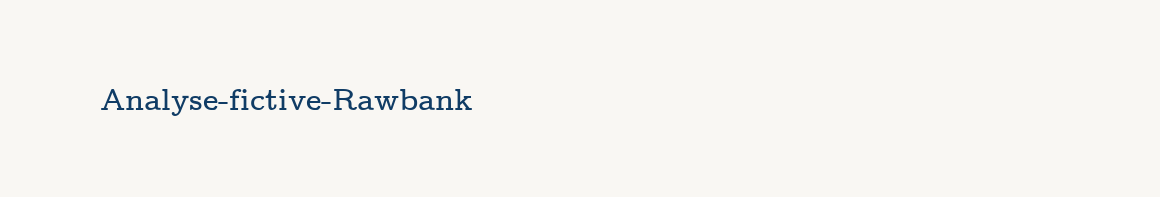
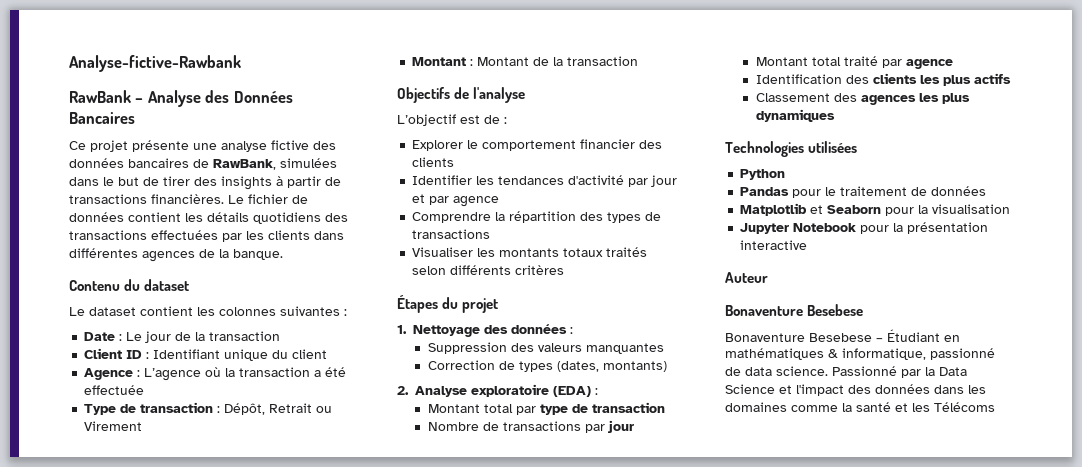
(472, 102) none -> [69,90,293,107] [69,112,135,124] [69,140,336,152] [69,158,337,170] [69,176,341,190] [69,194,308,204] [69,212,348,224] [69,230,344,242] [69,248,283,262] [69,279,190,291] [69,306,347,316] [84,331,281,343] [84,348,328,361] [84,367,347,381] [84,385,145,395] [84,402,333,415] [84,421,143,431] [412,56,639,66] [397,87,526,103] [397,114,507,126] [412,139,663,151] [412,157,455,167] [412,175,678,187] [412,194,500,207] [412,211,662,223] [412,229,491,239] [412,247,648,257] [412,265,565,275] [397,295,499,313] [397,324,573,337] [428,342,665,354] [428,360,668,372] [397,384,598,397] [428,402,666,415] [428,420,635,433] [756,56,954,69] [756,73,1012,86] [756,93,971,105] [756,109,836,122] [725,141,858,157] [740,169,786,180] [740,186,987,198] [740,203,1011,216] [740,222,989,234] [740,240,808,250] [725,272,768,283] [725,304,864,316] [725,329,960,342] [725,348,995,360] [725,366,967,378] [725,384,986,396] [725,402,995,412] // RawBank – Analyse des Données Bancaires // Ce projet présente une analyse fictive des données bancaires de RawBank, simulées dans le but de tirer des insights à partir de transactions financières. Le fichier de données contient les détails quotidiens des transactions effectuées par les clients dans différentes agences de la banque. // Contenu du dataset // Le dataset contient les colonnes suivantes : // Date : Le jour de la transaction // Client ID : Identifiant unique du client // Agence : L’agence où la transaction a été effectuée // Type de transaction : Dépôt, Retrait ou Virement // Montant : Montant de la transaction // Objectifs de l'analyse // L’objectif est de : // Explorer le comportement financier des clients // Identifier les tendances d'activité par jour et par agence // Comprendre la répartition des types de transactions // Visualiser les montants totaux traités selon différents critères // Étapes du projet // 1. Nettoyage des données : // Suppression des valeurs manquantes // Correction de types (dates, montants) // 2. Analyse exploratoire (EDA) : // Montant total par type de transaction // Nombre de transactions par jour // Montant total traité par agence // Identification des clients les plus actifs // Classement des agences les plus dynamiques // Technologies utilisées // Python // Pandas pour le traitement de données // Matplotlib et Seaborn pour la visualisation // Jupyter Notebook pour la présentation interactive // Auteur // Bonaventure Besebese // Bonaventure Besebese – Étudiant en mathématiques & informatique, passionné de data science. Passionné par la Data Science et l'impact des données dans les domaines comme la santé et les Télécoms

